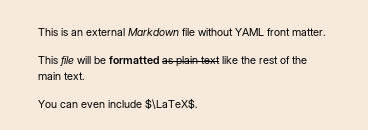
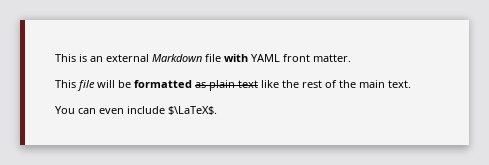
[198,28,233,36] without -> [224,54,248,62] with

